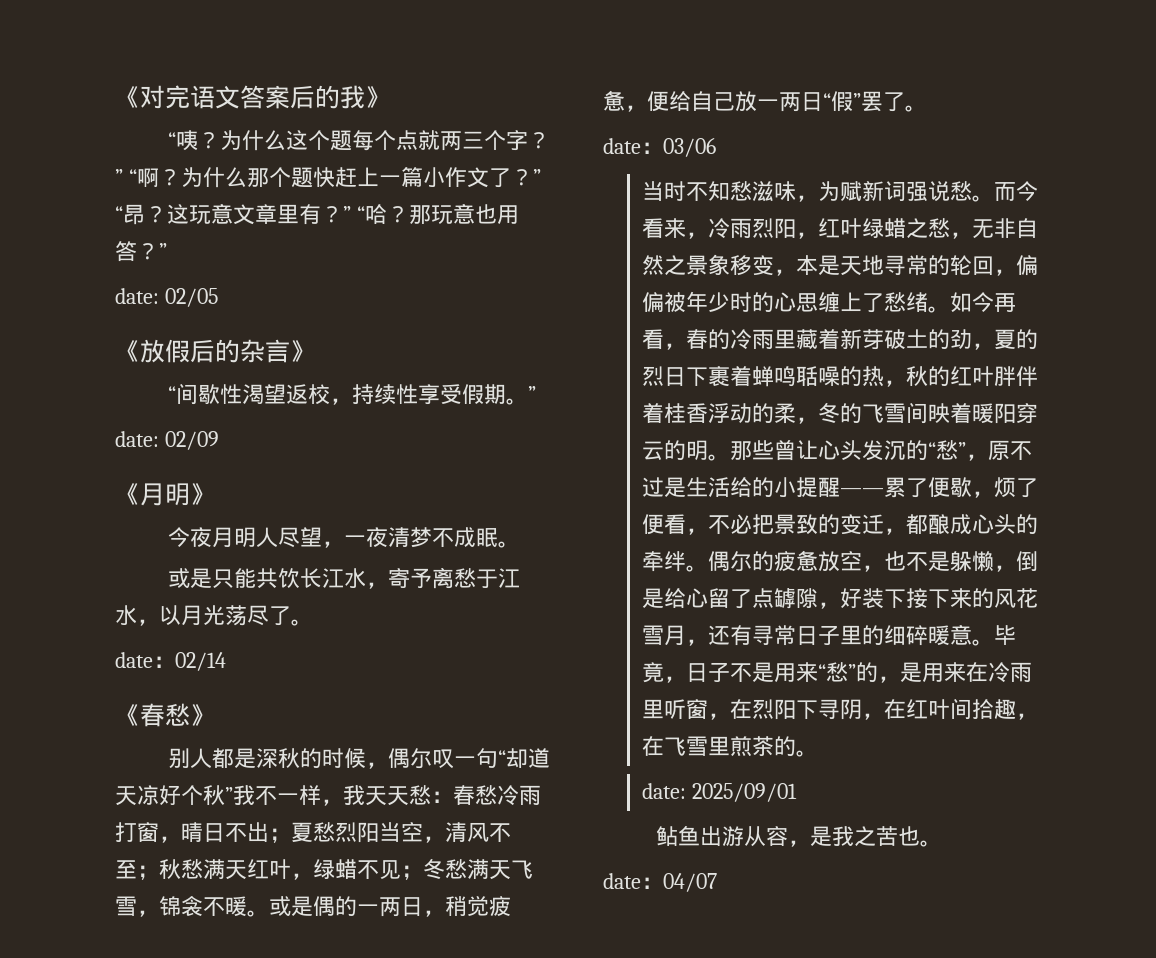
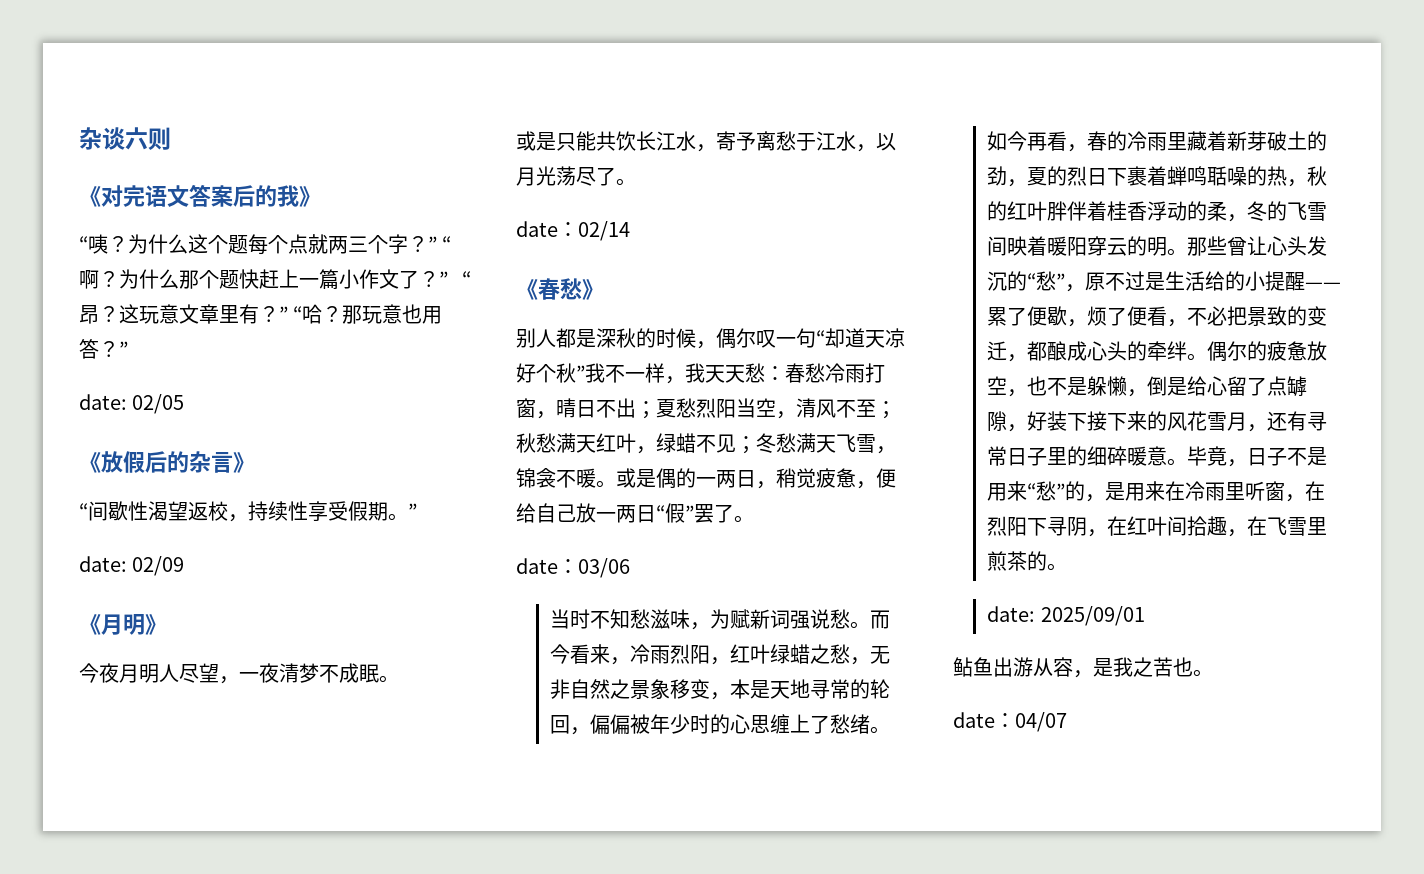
(115, 97) none -> [79,127,171,150] 杂谈六则 //

